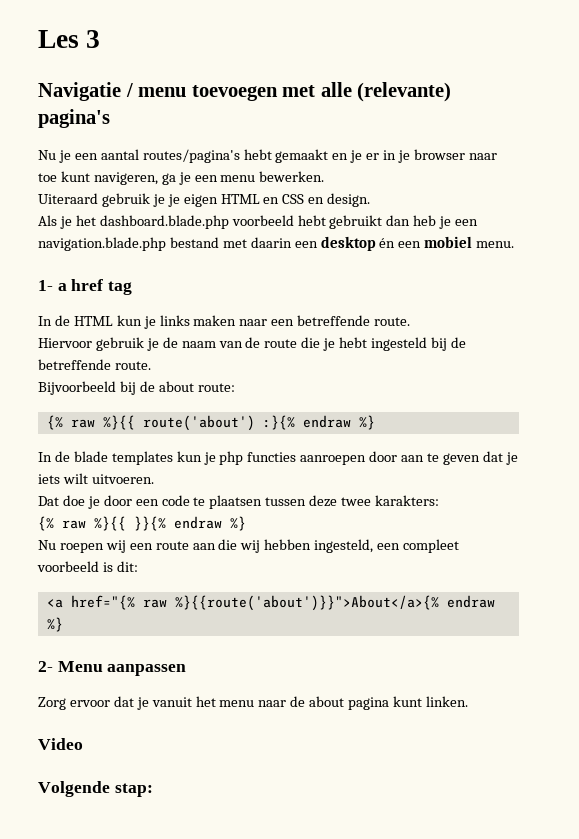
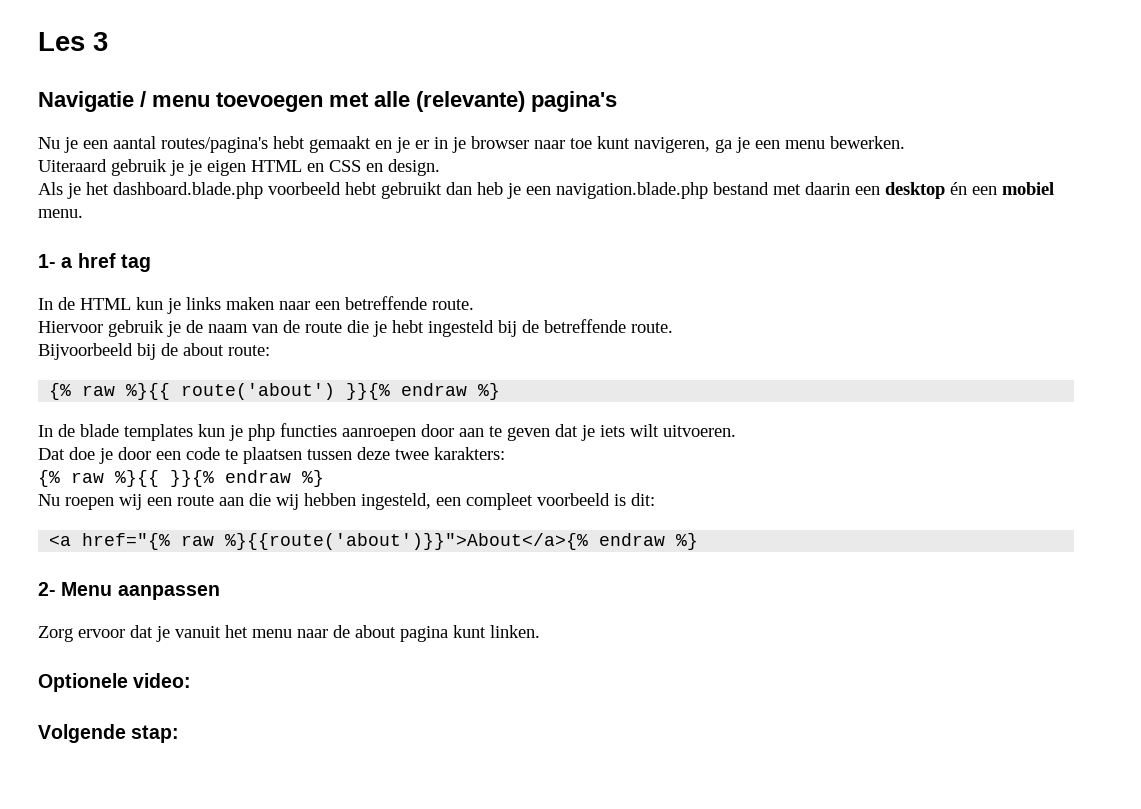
[262,415,295,430] :}{% -> [346,383,391,400] }}{%
[38,738,83,750] Video -> [38,673,192,692] Optionele video:

